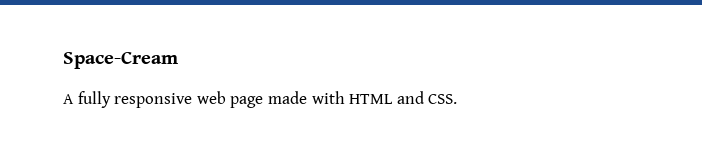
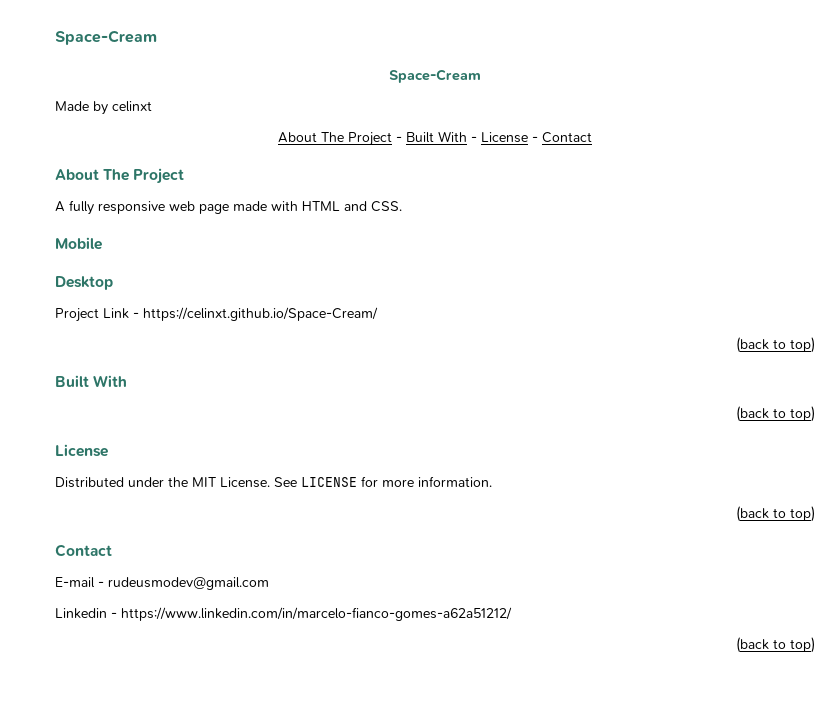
[63,51,178,69] Space-Cream -> [55,30,157,45] [389,69,481,83] [55,101,152,115] [278,131,592,146] [55,168,185,184] Space-Cream // Space-Cream // Made by celinxt // About The Project - Built With - License - Contact // About The Project
(458, 99) none -> [55,237,102,250] [55,276,113,290] [55,307,378,322] [736,337,815,353] [55,375,128,387] [736,406,815,422] [55,444,108,457] [55,476,492,488] [736,506,815,522] [55,544,112,557] [55,577,269,590] [55,607,512,621] [736,637,815,653] // Mobile // Desktop // Project Link - https://celinxt.github.io/Space-Cream/ // (back to top) // Built With // (back to top) // License // Distributed under the MIT License. See LICENSE for more information. // (back to top) // Contact // E-mail - rudeusmodev@gmail.com // Linkedin - https://www.linkedin.com/in/marcelo-fianco-gomes-a62a51212/ // (back to top)

